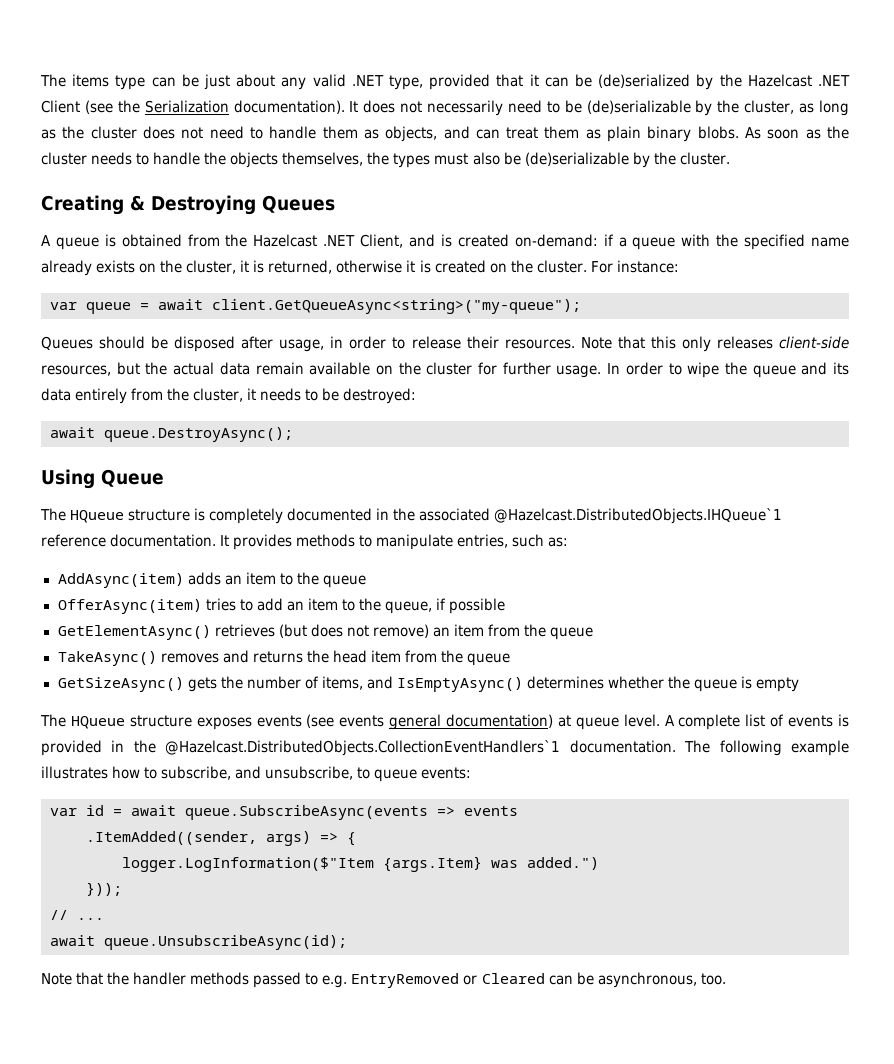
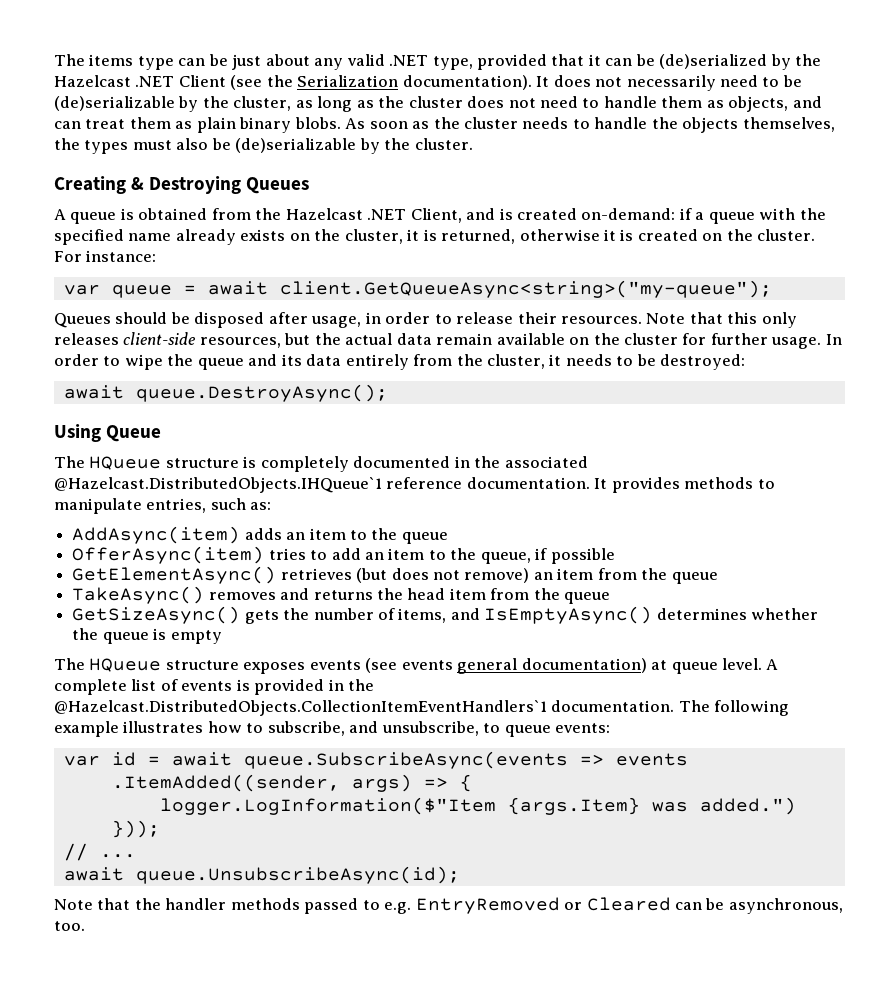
[165,740,561,756] @Hazelcast.DistributedObjects.CollectionEventHandlers`1 -> [54,700,547,716] @Hazelcast.DistributedObjects.CollectionItemEventHandlers`1

